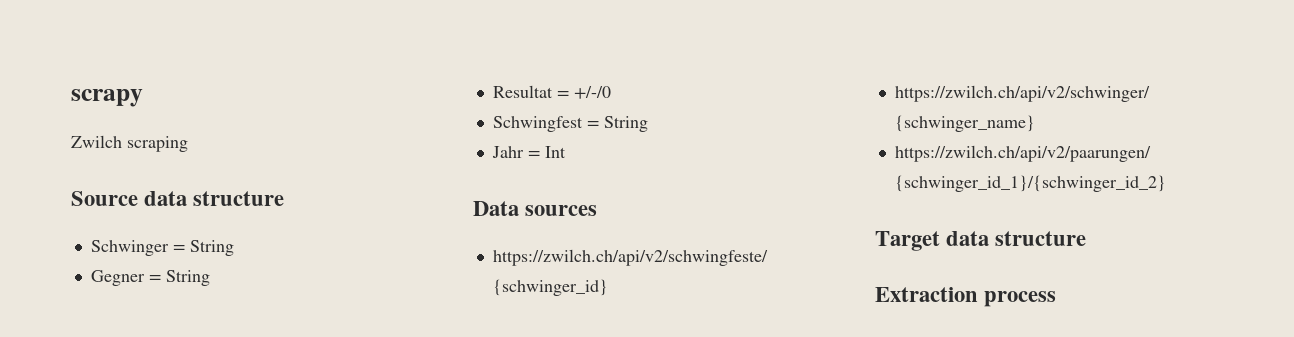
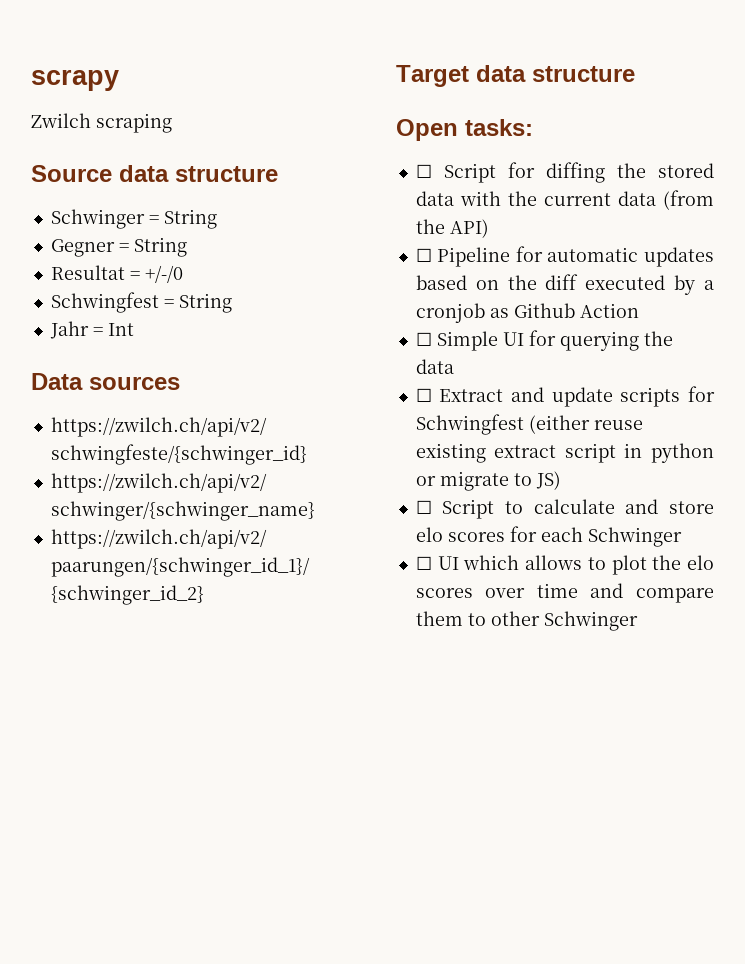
[875,287,1057,307] Extraction process -> [396,119,533,141] [415,162,714,183] [415,190,714,210] [415,219,489,238] [415,246,714,267] [415,274,714,295] [415,303,639,323] [415,330,673,351] [415,359,454,374] [415,386,715,407] [415,414,643,435] [415,443,714,463] [415,471,561,491] [415,499,714,519] [415,526,682,547] [415,555,714,575] [415,583,714,603] [415,611,638,631] Open tasks: // ☐ Script for diffing the stored data with the current data (from the API) // ☐ Pipeline for automatic updates based on the diff executed by a cronjob as Github Action // ☐ Simple UI for querying the data // ☐ Extract and update scripts for Schwingfest (either reuse existing extract script in python or migrate to JS) // ☐ Script to calculate and store elo scores for each Schwinger // ☐ UI which allows to plot the elo scores over time and compare them to other Schwinger

